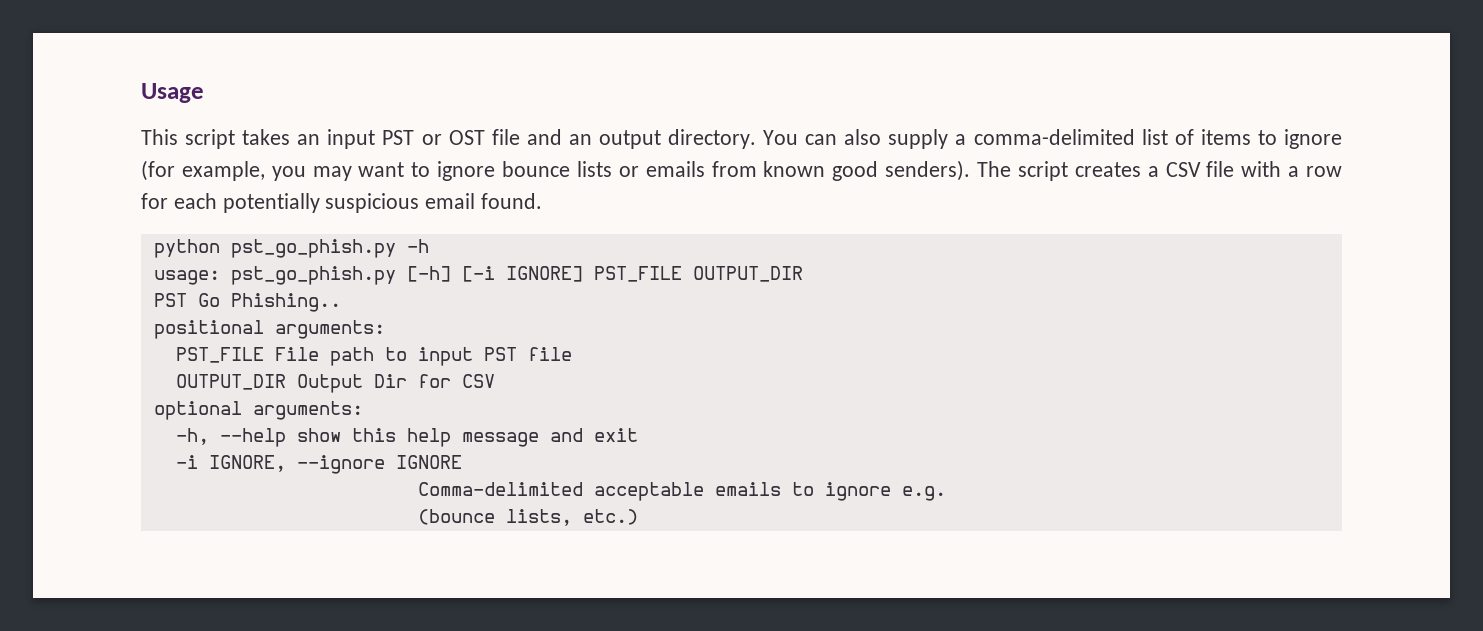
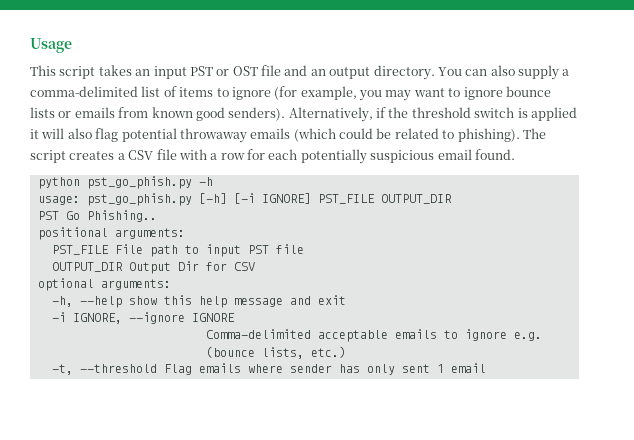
(971, 170) none -> [288,107,577,122] [30,128,520,143] Alternatively, if the threshold switch is applied it will also flag potential throwaway emails (which could be related to phishing).
(638, 517) none -> [51,363,486,375] // -t, --threshold Flag emails where sender has only sent 1 email

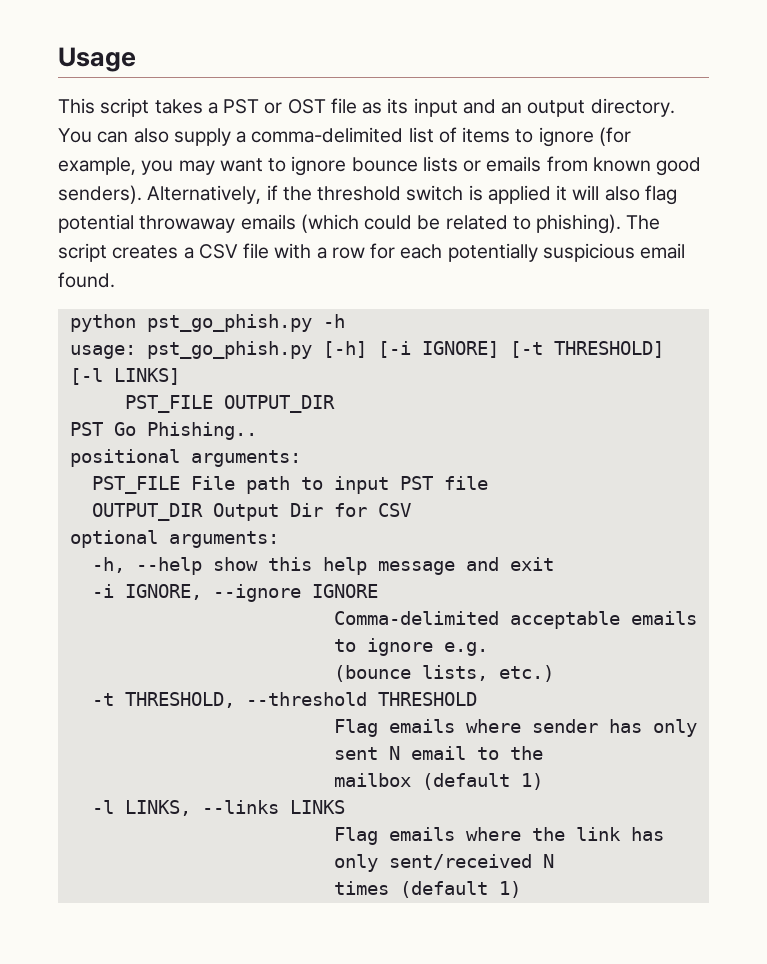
[135,66,187,79] an input -> [207,102,218,114] a
(281, 70) none -> [362,98,458,117] as its input
(311, 198) none -> [509,341,664,358] [69,368,180,385] [-t THRESHOLD] [-l LINKS] //
[51,364,157,375] -t, --threshold -> [91,692,477,708] -t THRESHOLD, --threshold THRESHOLD //
[436,363,486,373] 1 email -> [388,746,543,760] [333,773,543,790] [91,800,345,816] [333,827,664,845] [333,854,554,872] [333,881,521,898] N email to the // mailbox (default 1) // -l LINKS, --links LINKS // Flag emails where the link has only sent/received N // times (default 1)

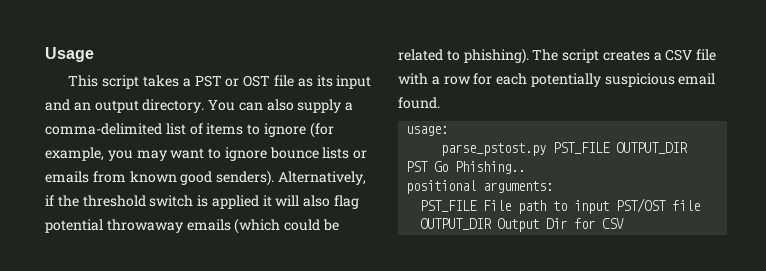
[69,314,345,332] [69,341,664,359] [69,368,180,385] python pst_go_phish.py -h // usage: pst_go_phish.py [-h] [-i IGNORE] [-t THRESHOLD] [-l LINKS] // -> [406,126,449,136] [441,143,547,156] usage: // parse_pstost.py
[399,476,433,490] PST -> [616,198,667,213] PST/OST
[69,530,279,548] [91,557,554,575] [91,584,378,602] [333,611,697,629] [333,638,488,656] [333,665,554,682] [91,692,477,708] [333,719,697,737] [333,746,543,760] [333,773,543,790] [91,800,345,816] [333,827,664,845] [333,854,554,872] [333,881,521,898] // optional arguments: // -h, --help show this help message and exit // -i IGNORE, --ignore IGNORE // Comma-delimited acceptable emails to ignore e.g. // (bounce lists, etc.) // -t THRESHOLD, --threshold THRESHOLD // Flag emails where sender has only sent N email to the // mailbox (default 1) // -l LINKS, --links LINKS // Flag emails where the link has only sent/received N // times (default 1) -> (625, 223) none

